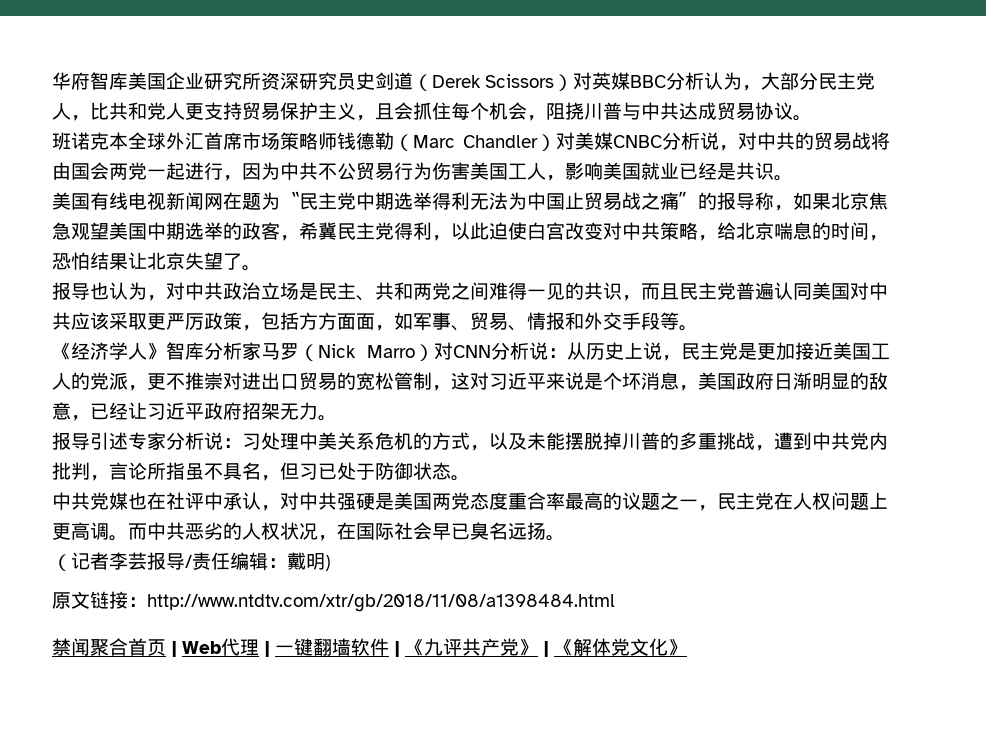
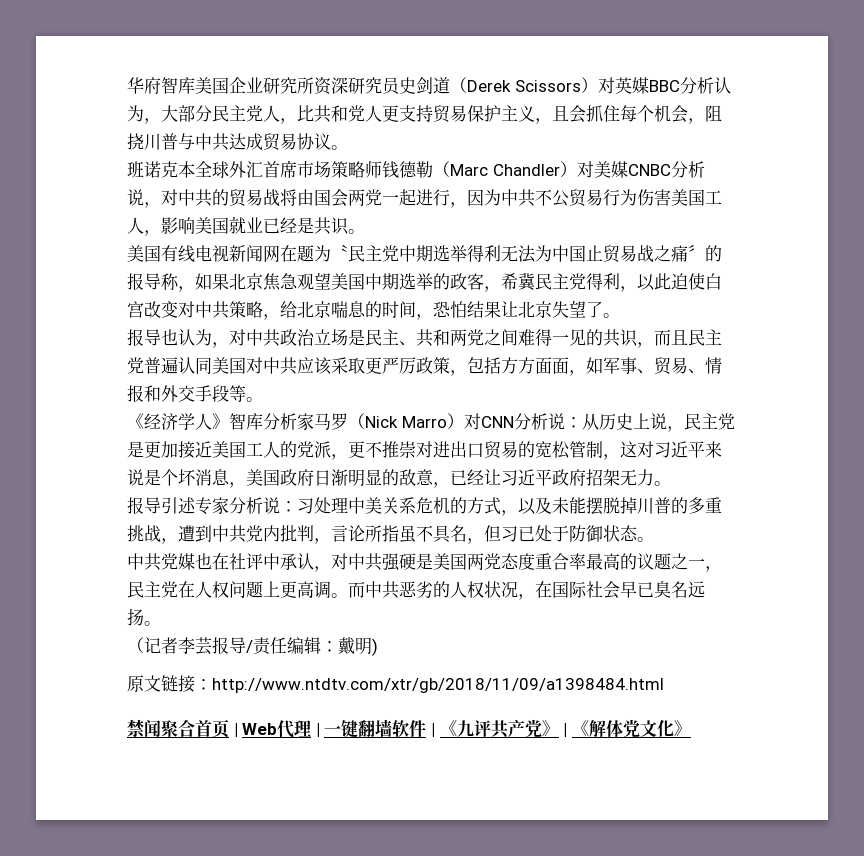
[147,594,615,612] http://www.ntdtv.com/xtr/gb/2018/11/08/a1398484.html -> [212,678,664,693] http://www.ntdtv.com/xtr/gb/2018/11/09/a1398484.html

